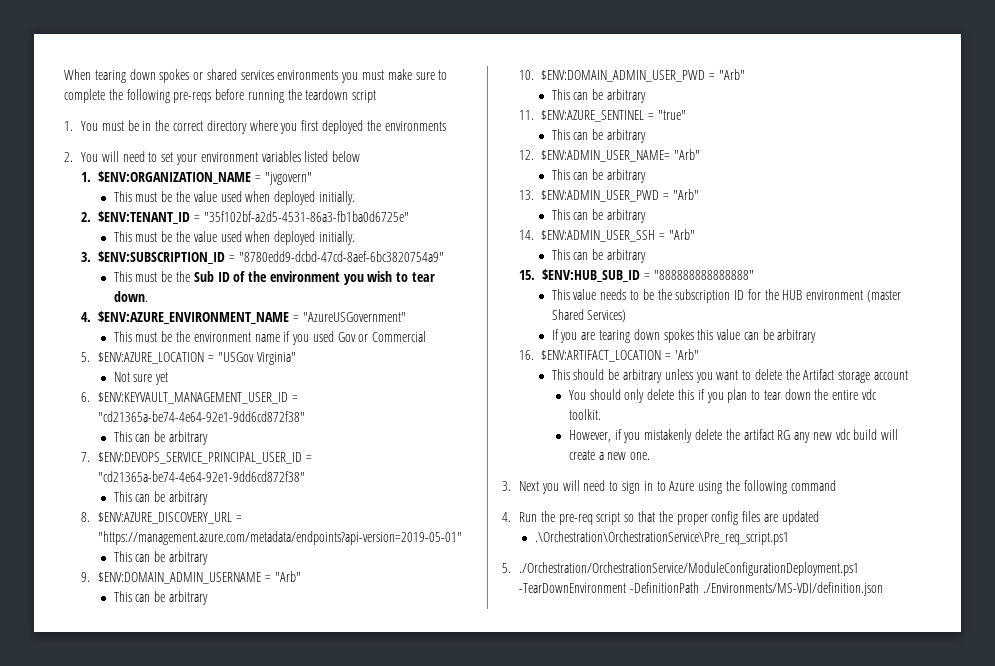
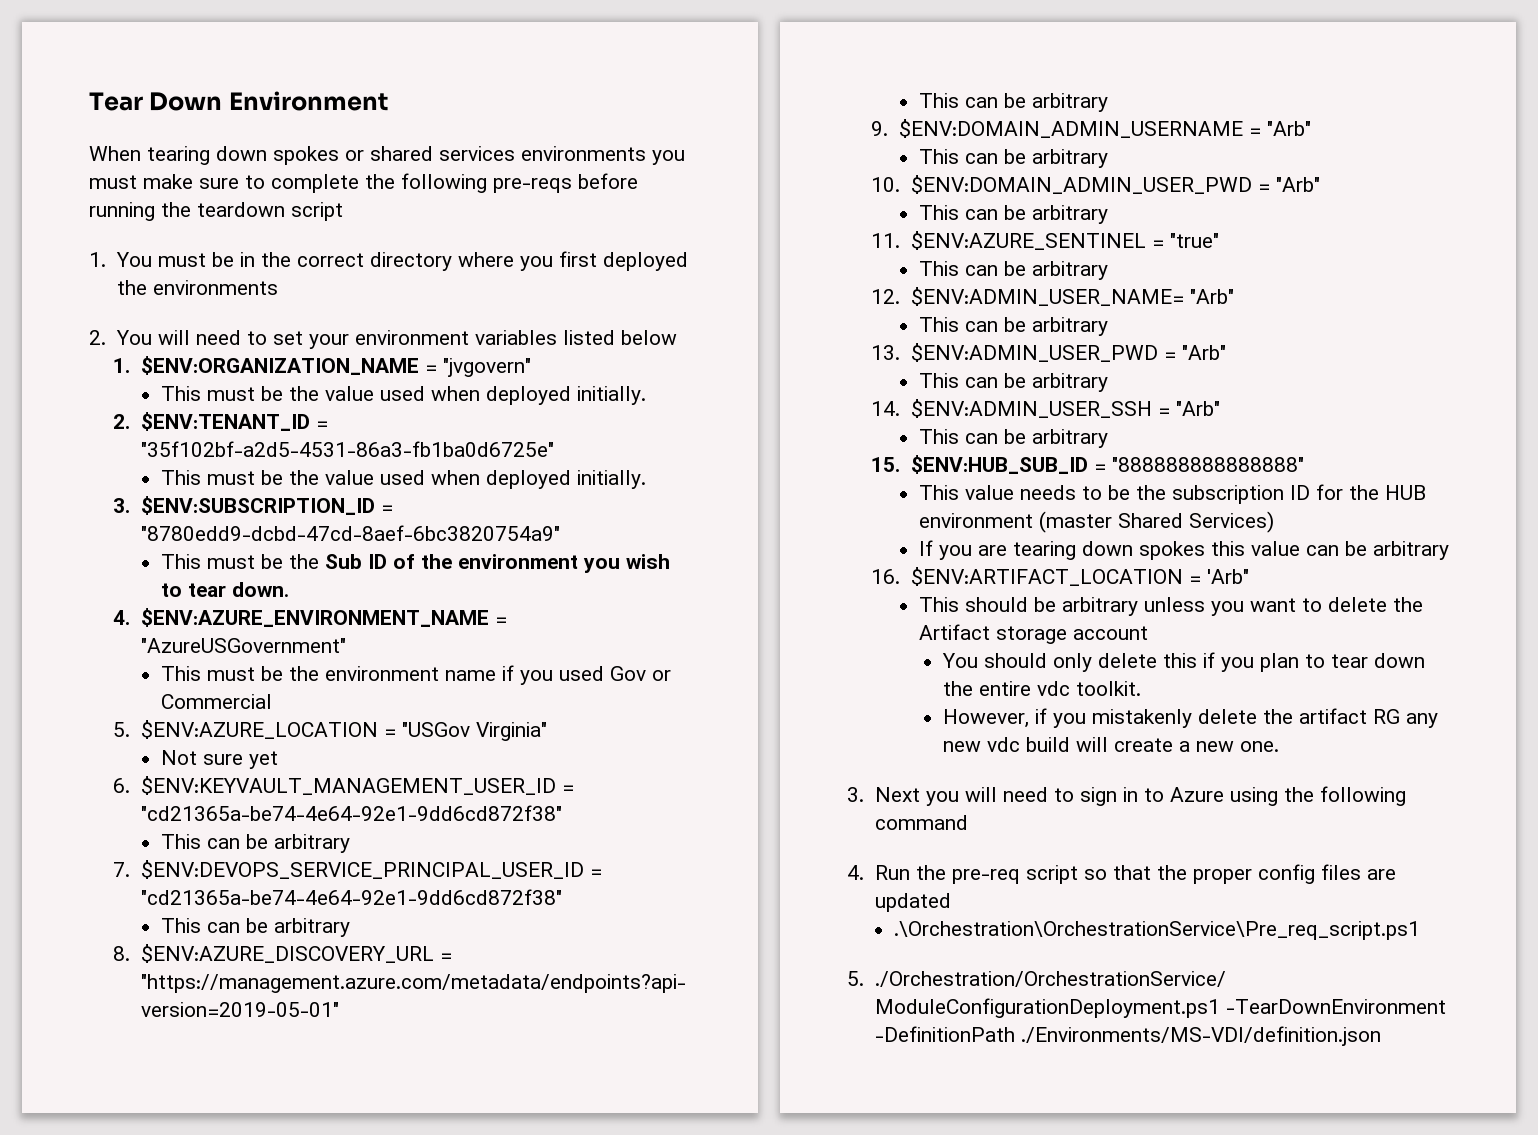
(64, 74) none -> [89,91,388,111] Tear Down Environment //

